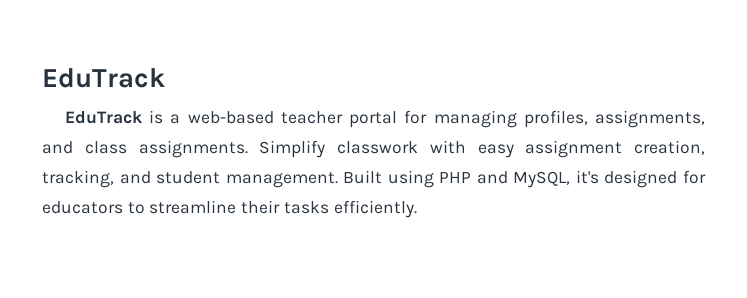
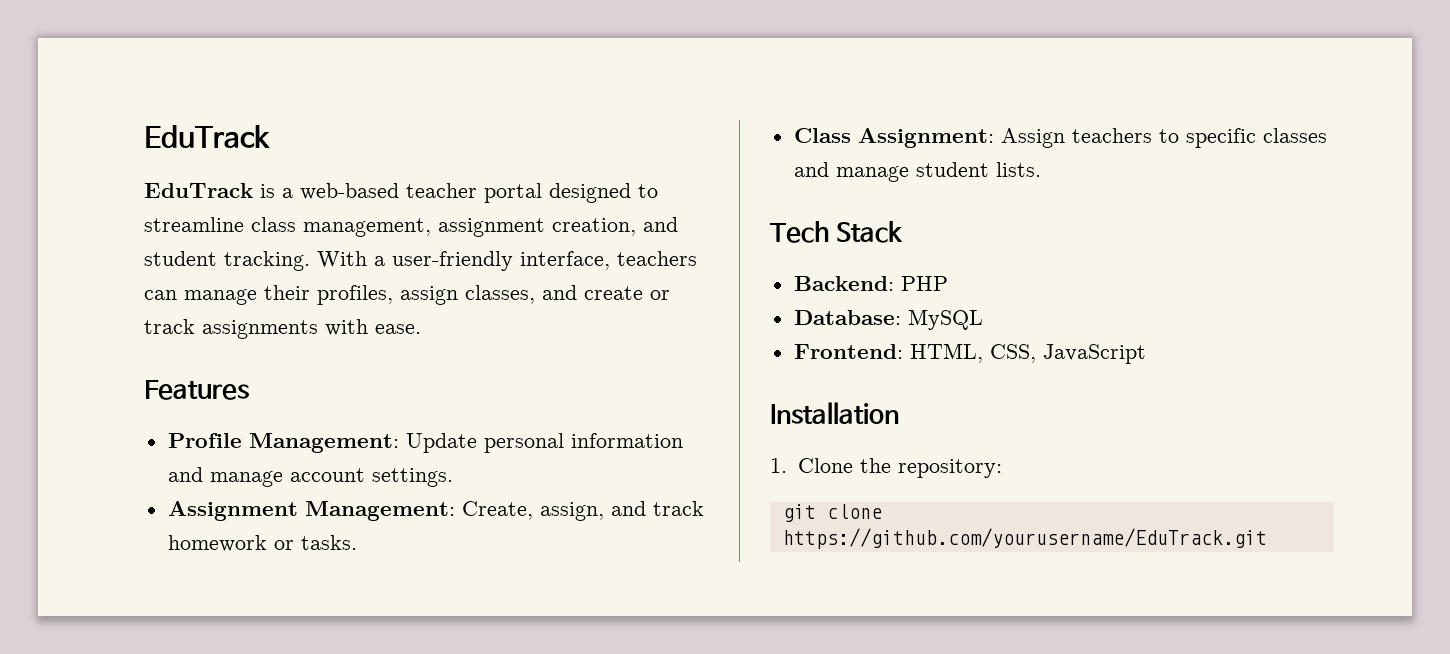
[404,110,705,128] [42,140,514,158] for managing profiles, assignments, and class assignments. Simplify classwork with easy -> [549,183,658,203] [144,217,431,237] designed to streamline class management,
[42,170,114,188] tracking, -> (636, 227) none
[225,170,706,188] [42,200,417,218] management. Built using PHP and MySQL, it's designed for educators to streamline their tasks efficiently. -> [224,251,697,271] [144,285,670,305] [144,319,421,339] [144,380,249,400] [167,433,683,453] [167,467,453,487] [167,501,704,521] [167,535,357,552] [793,128,1327,148] [793,162,1041,182] [770,221,903,243] [793,276,948,291] [793,309,983,330] [793,343,1146,364] [770,402,899,424] [770,458,1002,478] [782,504,882,522] [782,528,1267,549] tracking. With a user-friendly interface, teachers can manage their profiles, assign classes, and create or track assignments with ease. // Features // Profile Management: Update personal information and manage account settings. // Assignment Management: Create, assign, and track homework or tasks. // Class Assignment: Assign teachers to specific classes and manage student lists. // Tech Stack // Backend: PHP // Database: MySQL // Frontend: HTML, CSS, JavaScript // Installation // 1. Clone the repository: // git clone https://github.com/yourusername/EduTrack.git

